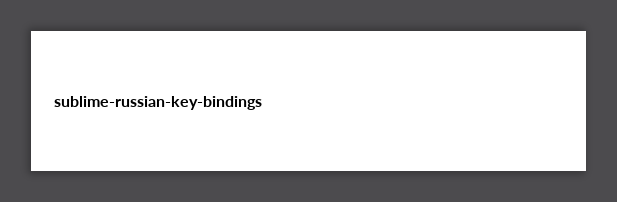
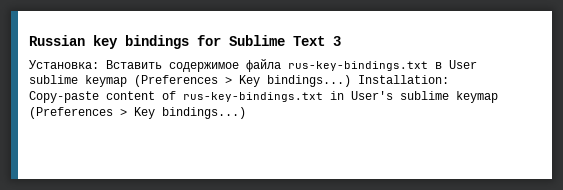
[54,96,262,110] sublime-russian-key-bindings -> [29,35,341,49] [29,59,477,72] [29,75,449,87] [29,91,498,103] [29,107,246,119] Russian key bindings for Sublime Text 3 // Установка: Вставить содержимое файла rus-key-bindings.txt в User sublime keymap (Preferences > Key bindings...) Installation: Copy-paste content of rus-key-bindings.txt in User's sublime keymap (Preferences > Key bindings...)

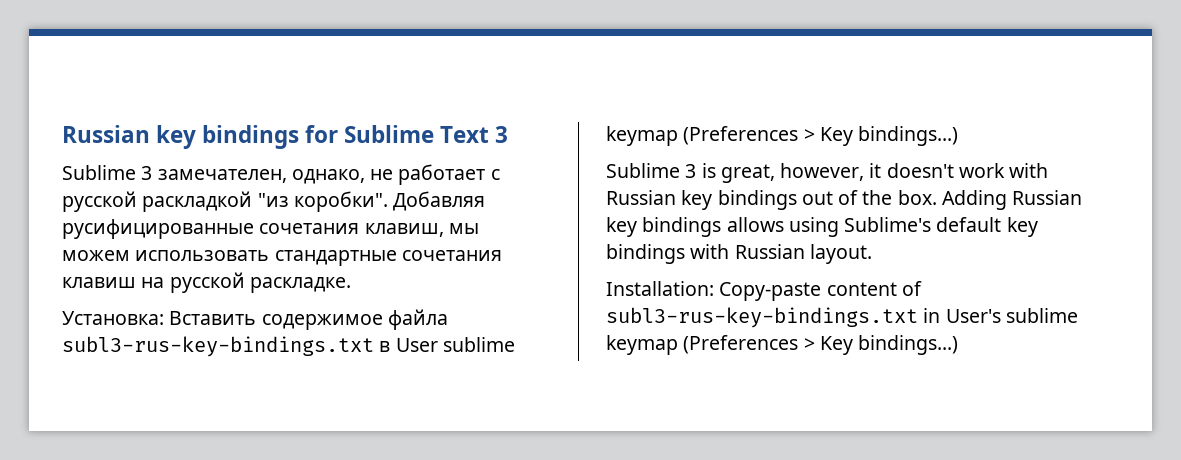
(341, 41) none -> [62,164,500,185] [62,191,486,212] [62,219,479,239] [62,250,502,266] [62,272,351,293] // Sublime 3 замечателен, однако, не работает с русской раскладкой "из коробки". Добавляя русифицированные сочетания клавиш, мы можем использовать стандартные сочетания клавиш на русской раскладке.
[288,61,428,71] rus-key-bindings.txt -> [62,336,374,357] subl3-rus-key-bindings.txt
(351, 81) none -> [606,163,1049,183] [606,190,1083,210] [606,217,1038,237] [606,244,872,264] // Sublime 3 is great, however, it doesn't work with Russian key bindings out of the box. Adding Russian key bindings allows using Sublime's default key bindings with Russian layout. //
[183,92,323,102] rus-key-bindings.txt -> [606,307,918,328] subl3-rus-key-bindings.txt

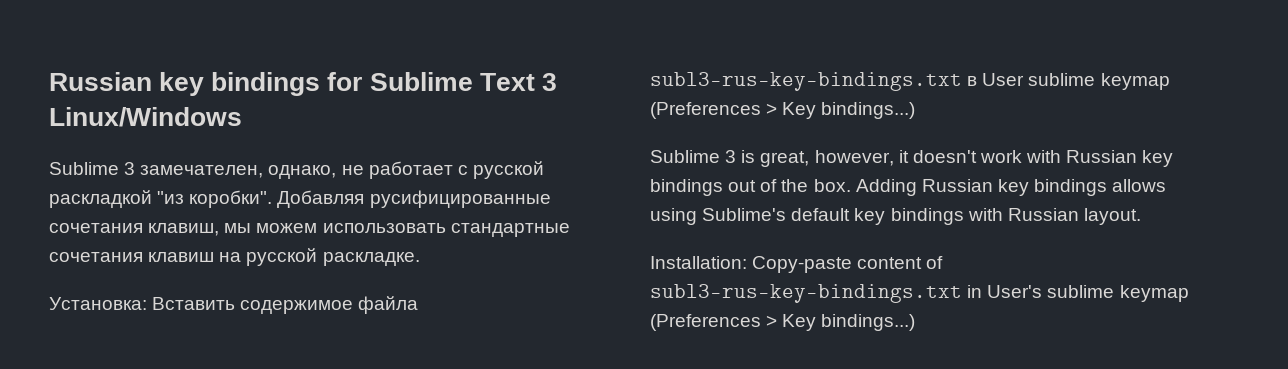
(509, 134) none -> [49,107,242,127] Linux/Windows

